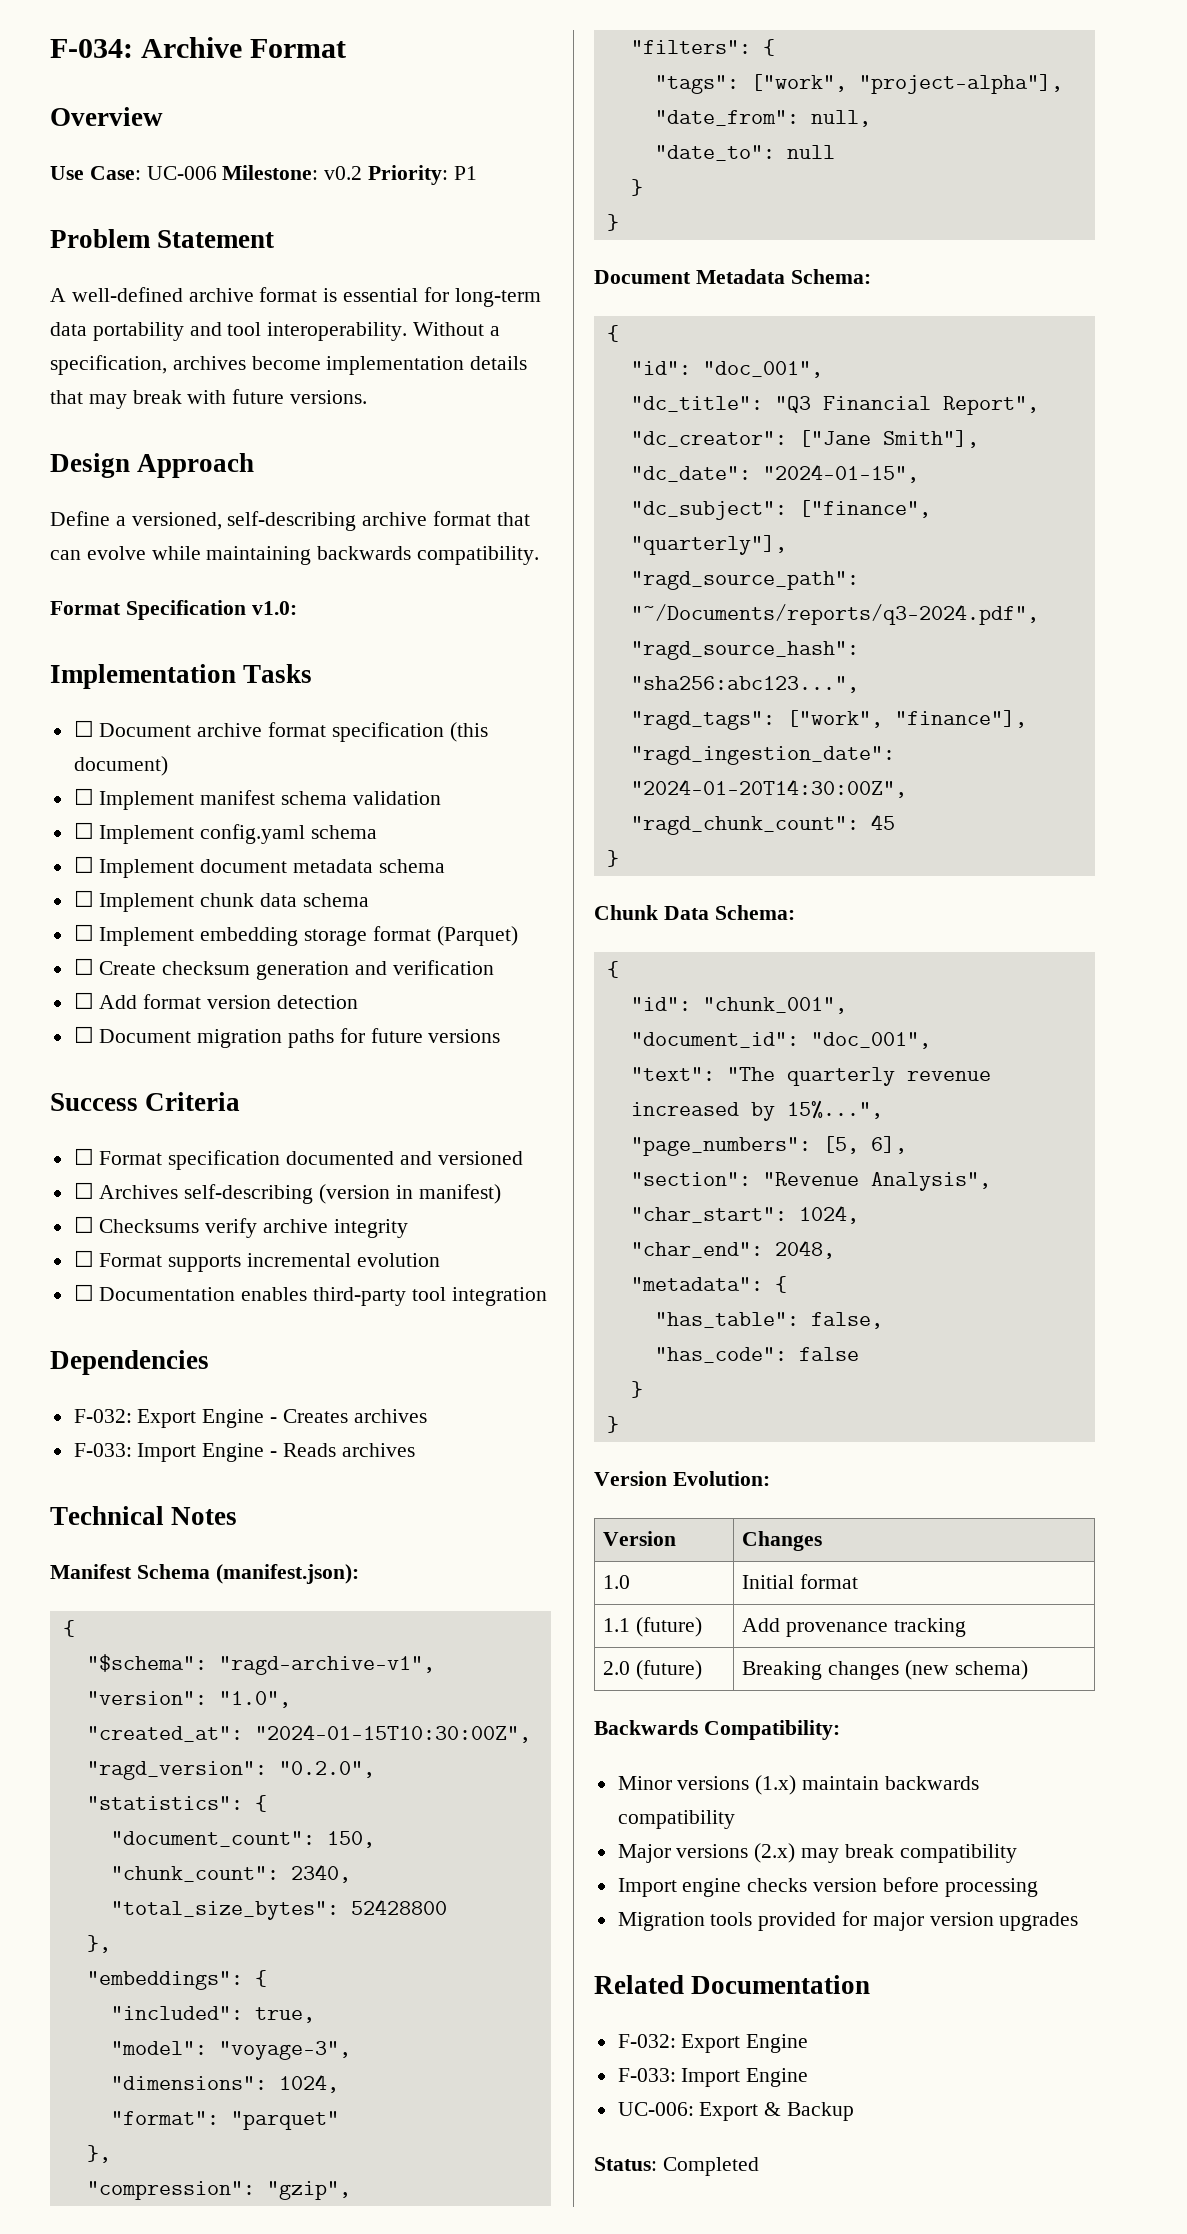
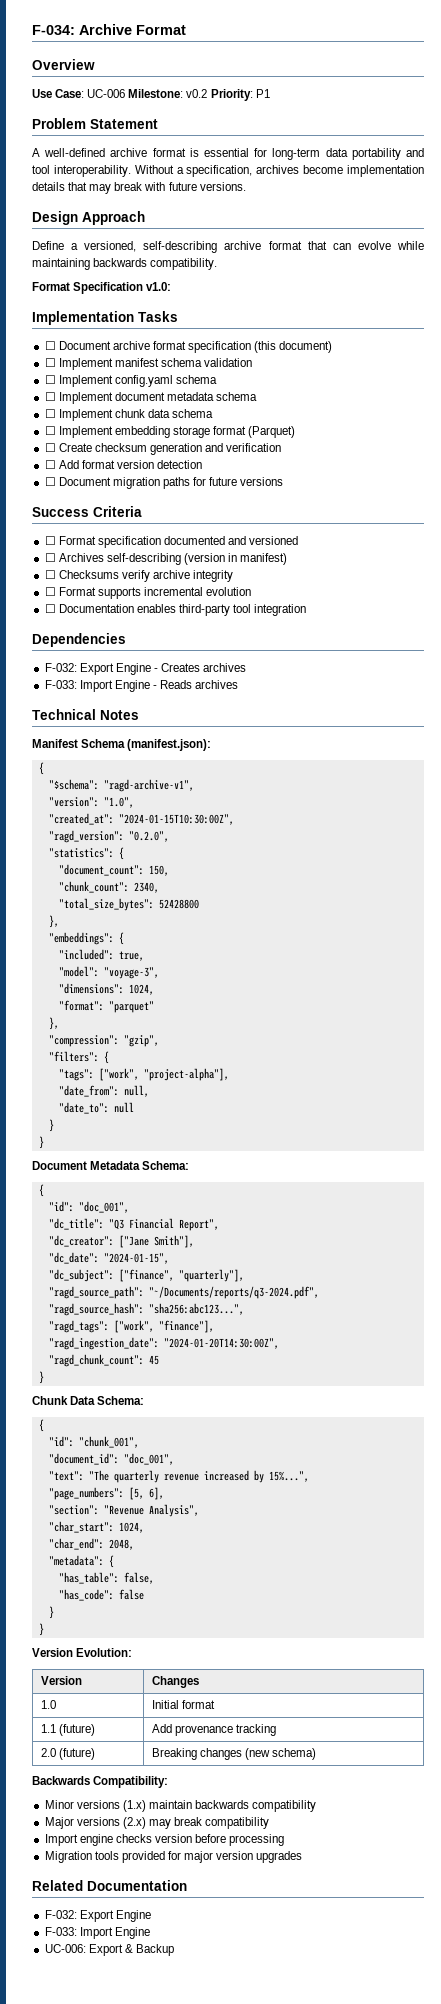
[594,2157,759,2176] // Status: Completed -> (174, 1950) none

